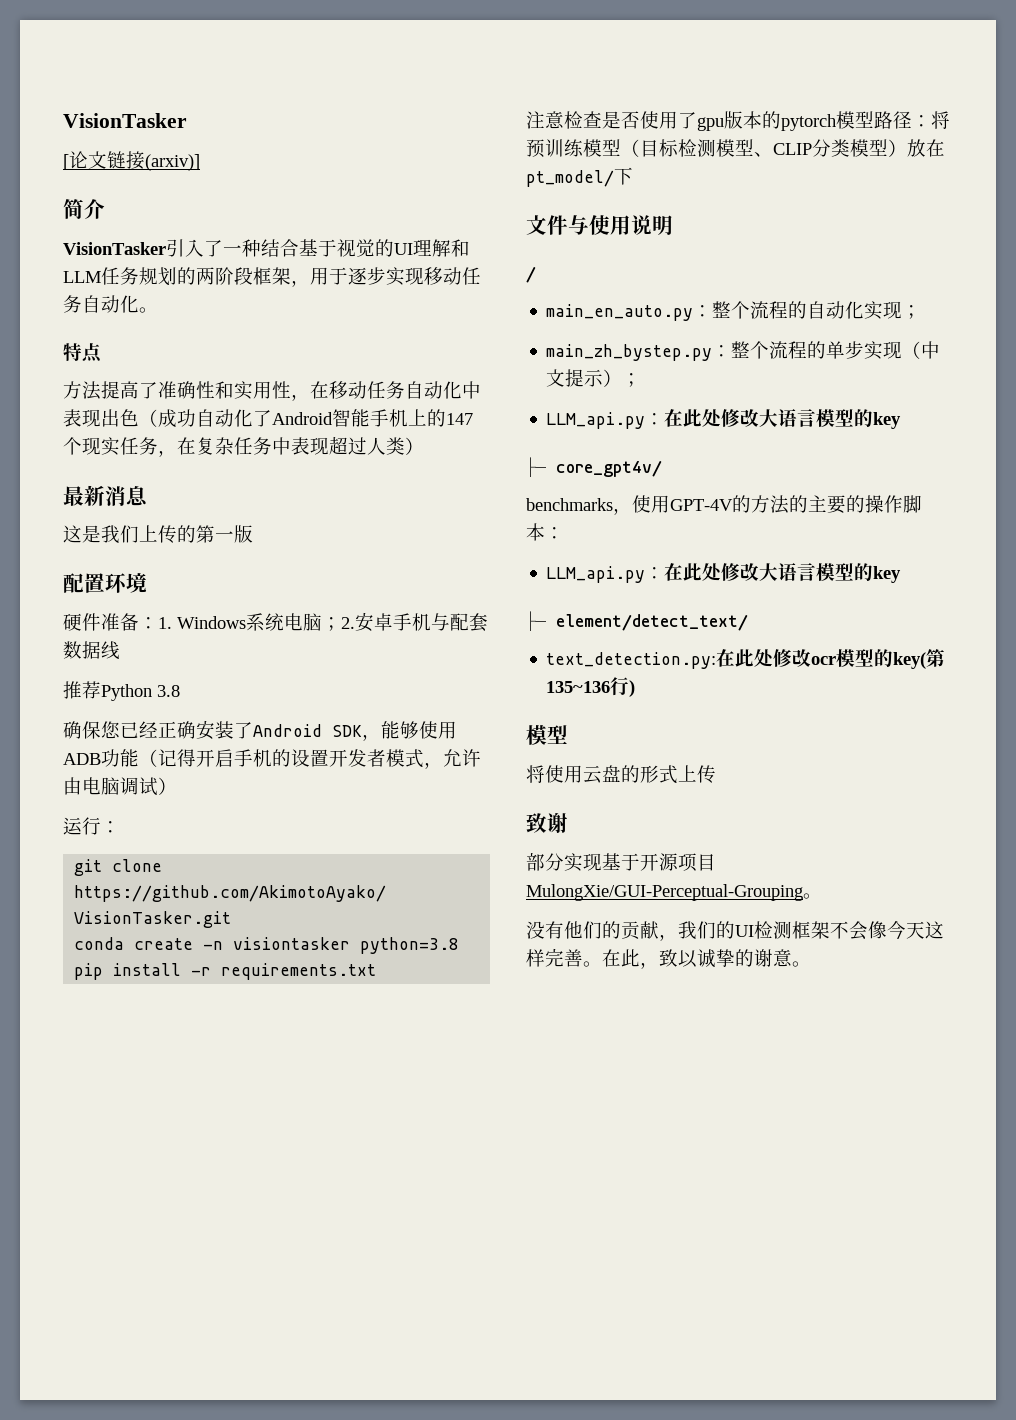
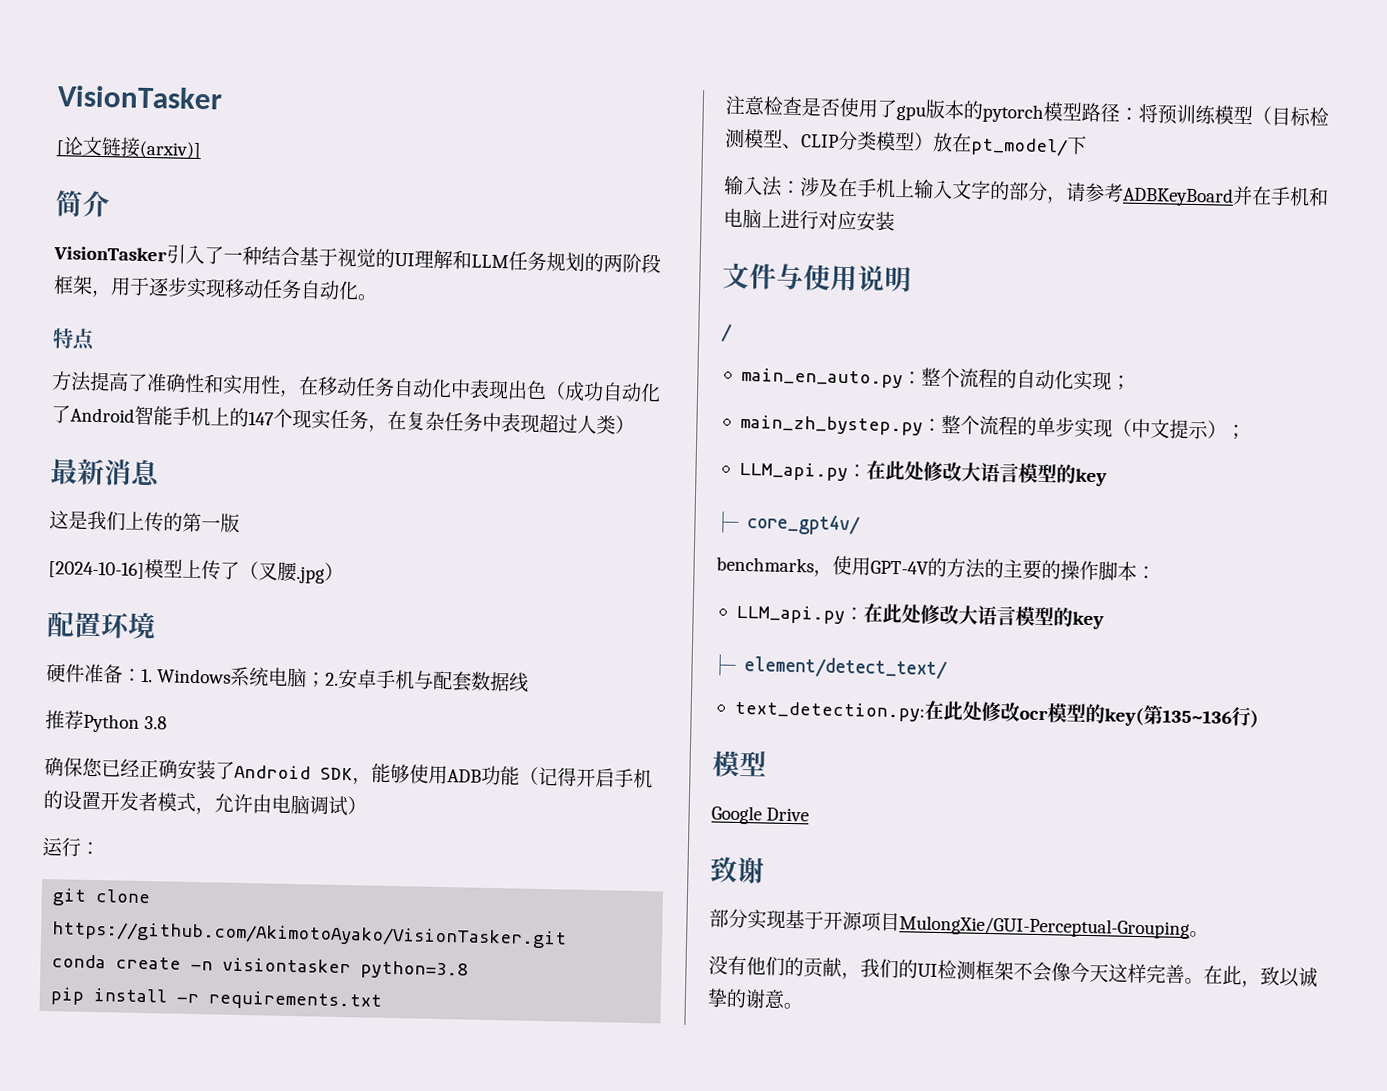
(253, 534) none -> [48,558,344,584] // [2024-10-16]模型上传了（叉腰.jpg）
(633, 176) none -> [724,175,1329,207] [723,208,895,232] // 输入法：涉及在手机上输入文字的部分，请参考ADBKeyBoard并在手机和电脑上进行对应安装
[526,765,716,784] 将使用云盘的形式上传 -> [711,805,810,825] Google Drive

